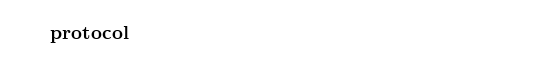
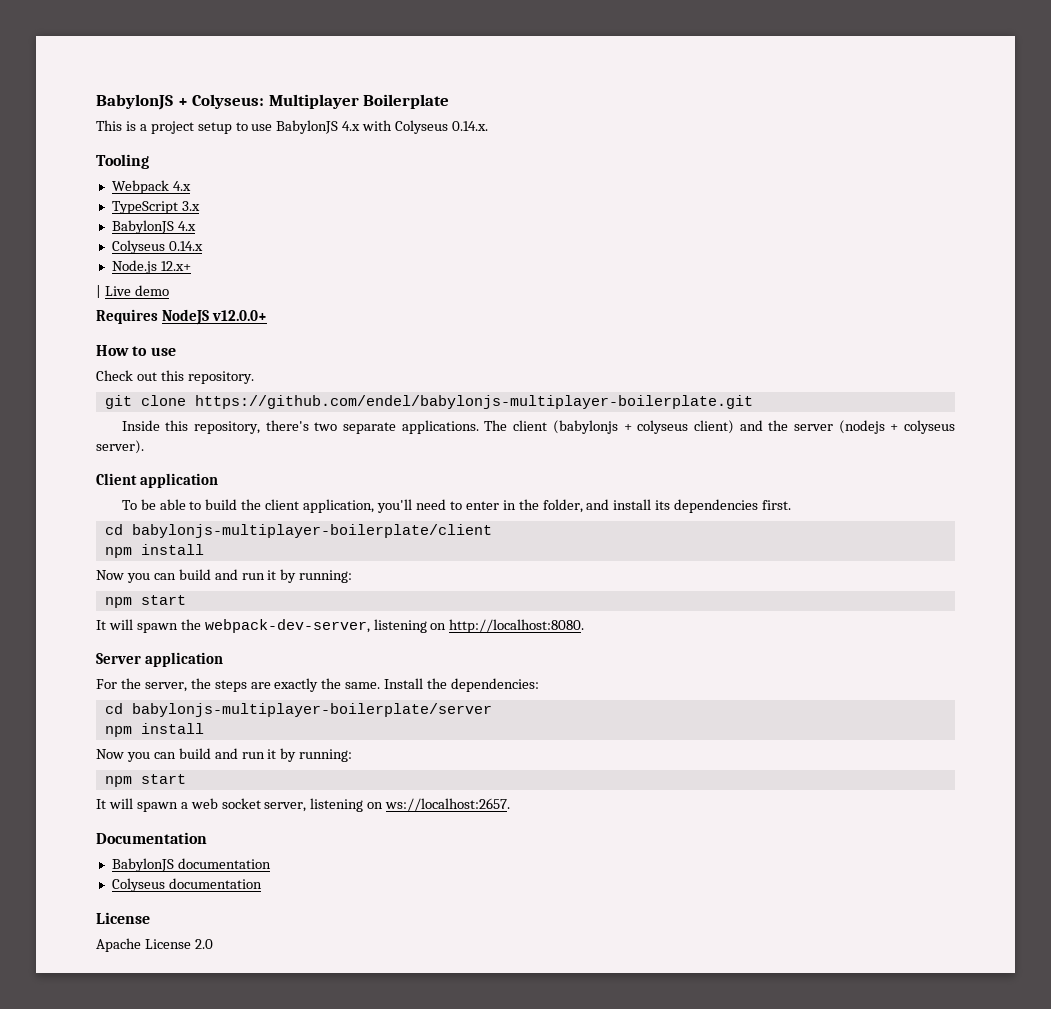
[50,26,129,43] protocol -> [96,94,450,110] [96,120,489,134] [96,154,149,169] [111,180,191,194] [111,201,200,214] [111,220,196,234] [111,240,203,254] [111,260,191,274] [96,285,169,298] [96,309,267,325] [96,345,176,356] [96,370,254,384] [104,395,753,409] [121,420,955,434] [96,440,144,454] [96,473,219,488] [121,499,792,513] [104,524,492,538] [104,544,204,558] [96,569,353,583] [104,595,186,608] [96,619,585,633] [96,652,224,667] [96,678,540,692] [104,703,492,717] [104,723,204,737] [96,748,353,762] [104,774,186,787] [96,798,511,812] [96,832,207,844] [111,858,271,872] [111,878,262,892] [96,912,150,924] [96,938,213,952] BabylonJS + Colyseus: Multiplayer Boilerplate // This is a project setup to use BabylonJS 4.x with Colyseus 0.14.x. // Tooling // Webpack 4.x // TypeScript 3.x // BabylonJS 4.x // Colyseus 0.14.x // Node.js 12.x+ // | Live demo // Requires NodeJS v12.0.0+ // How to use // Check out this repository. // git clone https://github.com/endel/babylonjs-multiplayer-boilerplate.git // Inside this repository, there's two separate applications. The client (babylonjs + colyseus client) and the server (nodejs + colyseus server). // Client application // To be able to build the client application, you'll need to enter in the folder, and install its dependencies first. // cd babylonjs-multiplayer-boilerplate/client // npm install // Now you can build and run it by running: // npm start // It will spawn the webpack-dev-server, listening on http://localhost:8080. // Server application // For the server, the steps are exactly the same. Install the dependencies: // cd babylonjs-multiplayer-boilerplate/server // npm install // Now you can build and run it by running: // npm start // It will spawn a web socket server, listening on ws://localhost:2657. // Documentation // BabylonJS documentation // Colyseus documentation // License // Apache License 2.0

